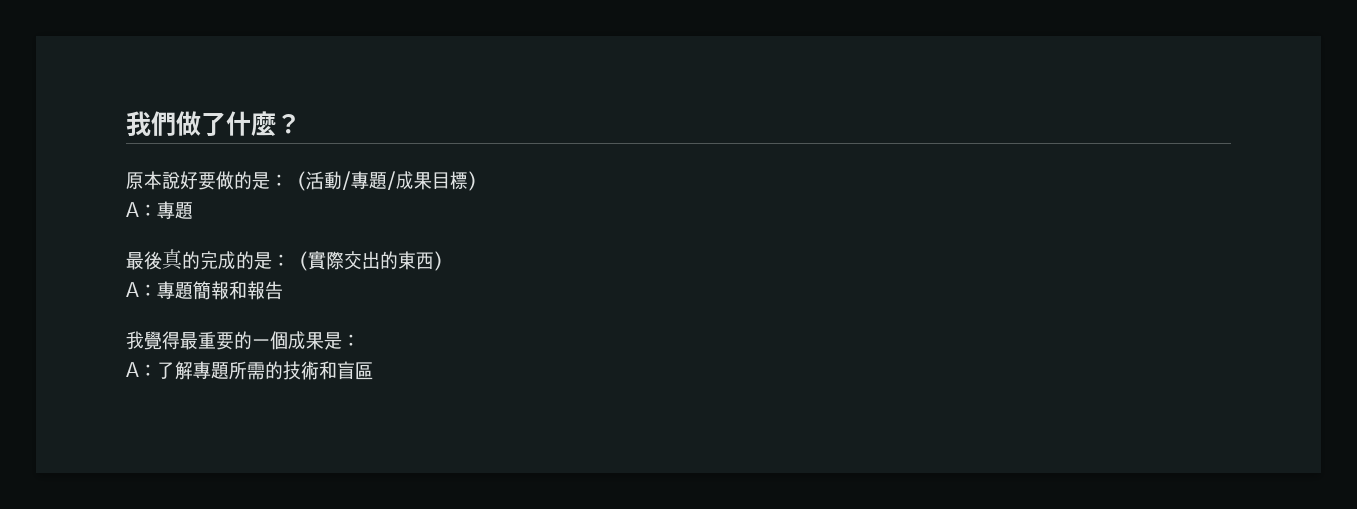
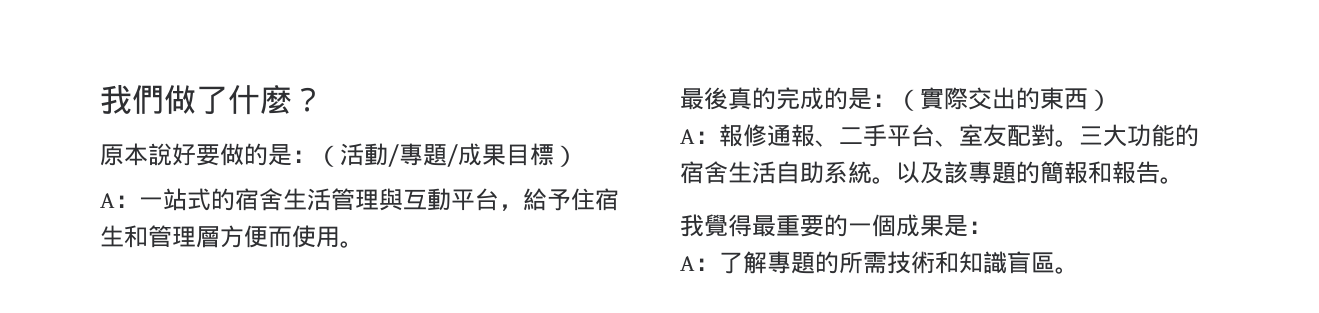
[157,201,193,220] 專題 -> [139,188,619,211] [100,225,364,248] 一站式的宿舍生活管理與互動平台，給予住宿生和管理層方便而使用。
[157,281,193,300] 專題 -> [719,124,1199,147] [680,161,1040,184] 報修通報、二手平台、室友配對。三大功能的宿舍生活自助系統。以及該專題的
(283, 290) none -> [1160,177,1184,184] 。
[229,361,373,380] 所需的技術和盲區 -> [815,251,1079,274] 的所需技術和知識盲區。

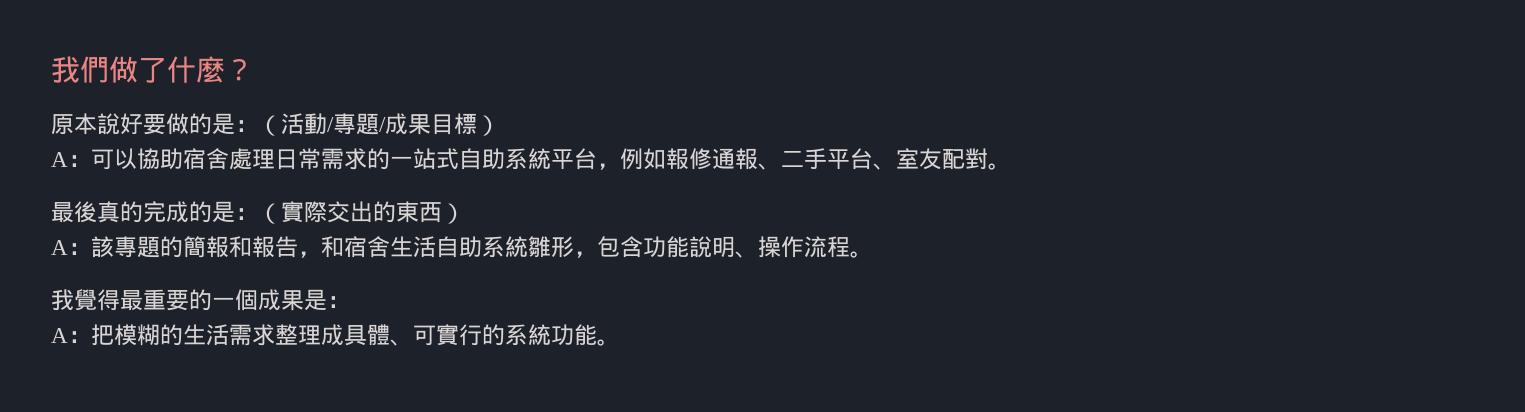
[139,188,619,211] [100,225,340,248] 一站式的宿舍生活管理與互動平台，給予住宿生和管理層方便而使用 -> [91,148,988,170] 可以協助宿舍處理日常需求的一站式自助系統平台，例如報修通報、二手平台、室友配對
[719,124,1199,147] [680,161,944,184] 報修通報、二手平台、室友配對。三大功能的宿舍生活自助系統。以及 -> (91, 249) none
(1160, 172) none -> [298,236,850,258] ，和宿舍生活自助系統雛形，包含功能說明、操作流程
[719,251,1055,274] 了解專題的所需技術和知識盲區 -> [91,324,597,346] 把模糊的生活需求整理成具體、可實行的系統功能

